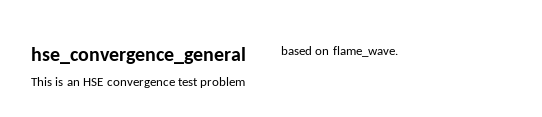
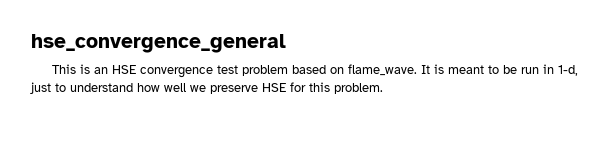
(398, 51) none -> [420,64,578,76] [30,82,383,94] It is meant to be run in 1-d, just to understand how well we preserve HSE for this problem.

